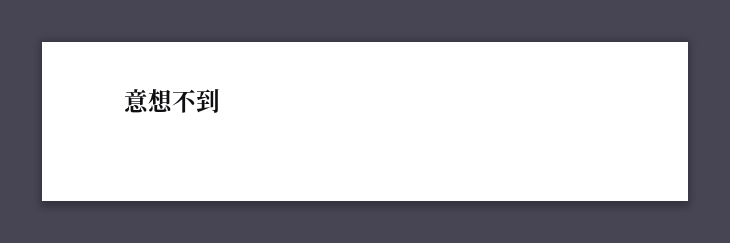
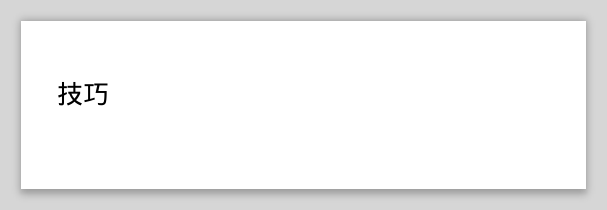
[124,89,220,114] 意想不到 -> [57,81,109,106] 技巧

